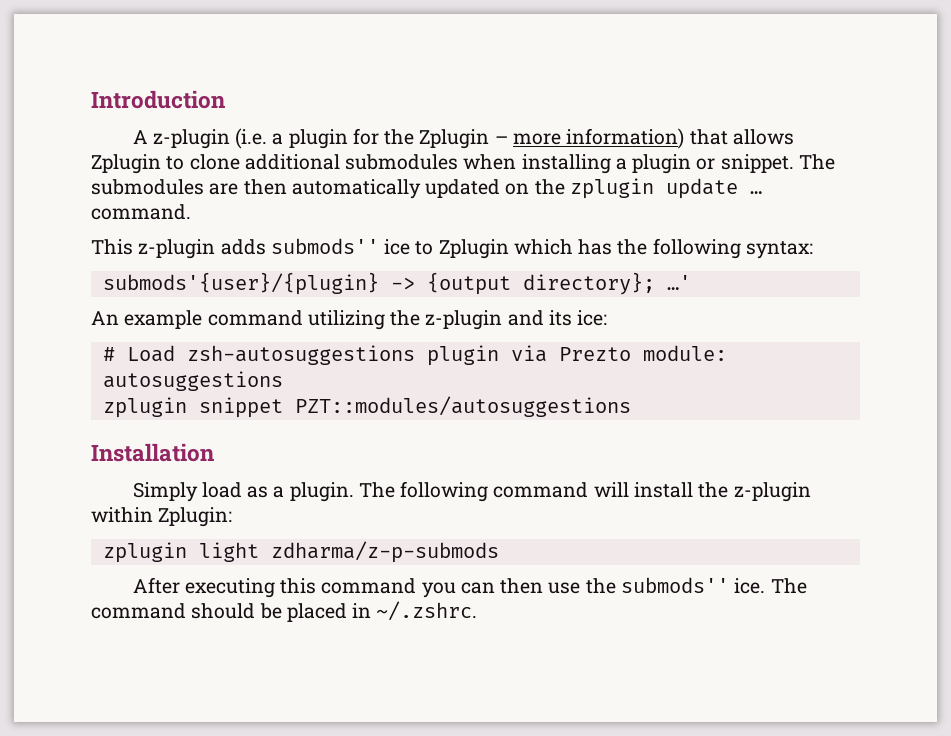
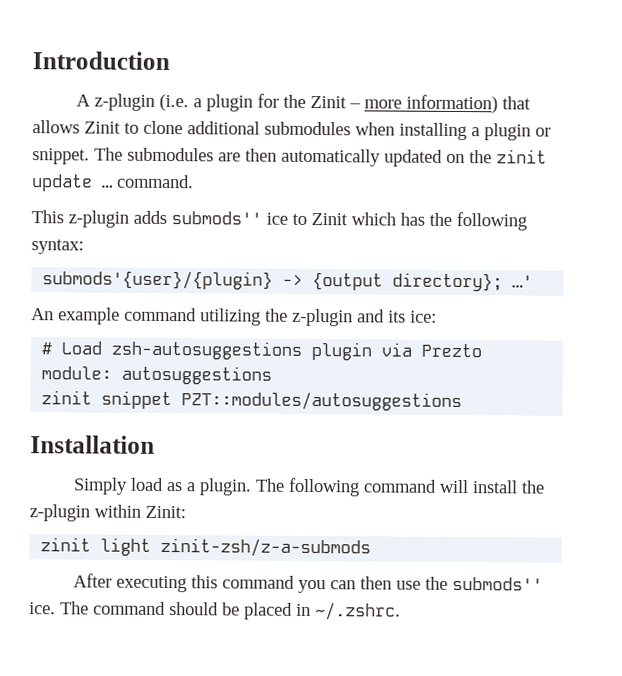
[419,129,490,149] Zplugin -> [310,95,348,109] Zinit
[91,154,161,174] Zplugin -> [84,121,121,134] Zinit
[569,178,654,199] zplugin -> [496,149,547,164] zinit
[438,239,509,259] Zplugin -> [311,213,348,226] Zinit
[102,397,187,418] zplugin -> [41,390,93,405] zinit
[158,507,233,527] [102,541,499,563] Zplugin: // zplugin light zdharma/z-p-submods -> [145,505,186,519] [40,537,372,558] Zinit: // zinit light zinit-zsh/z-a-submods

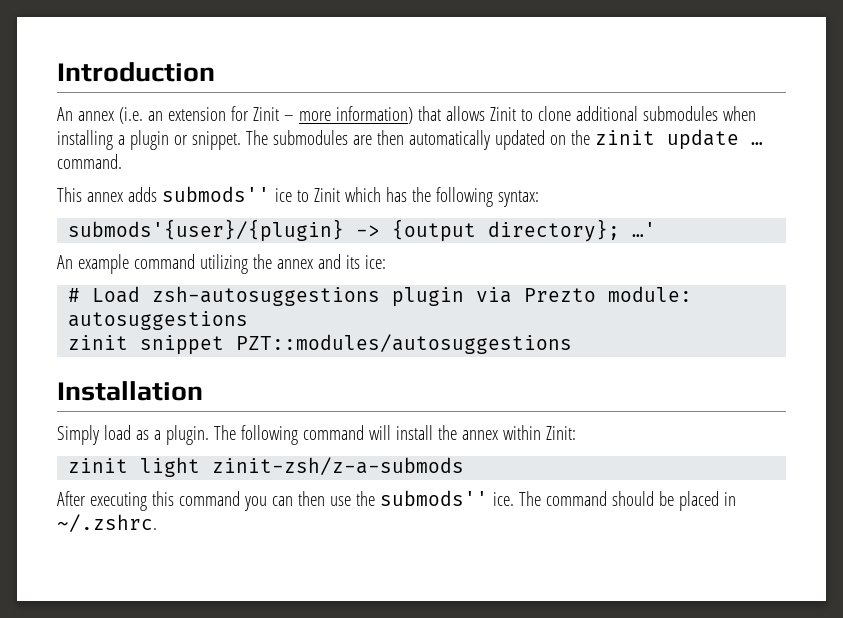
[76,93,307,112] A z-plugin (i.e. a plugin for the -> [57,106,249,124] An annex (i.e. an extension for
[68,210,129,228] z-plugin -> [86,192,123,202] annex
[292,308,353,327] z-plugin -> [276,259,313,269] annex
[29,504,90,522] z-plugin -> [461,430,498,440] annex

